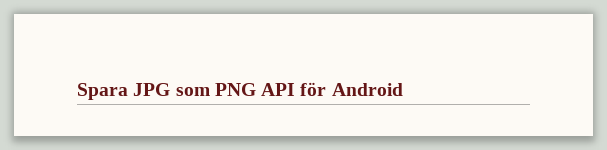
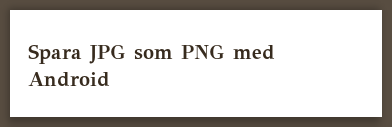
[261,82,327,96] API för -> [233,45,275,60] med

